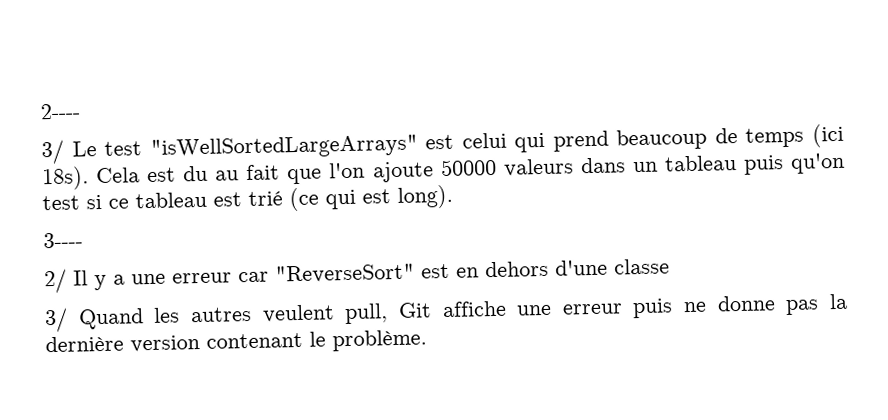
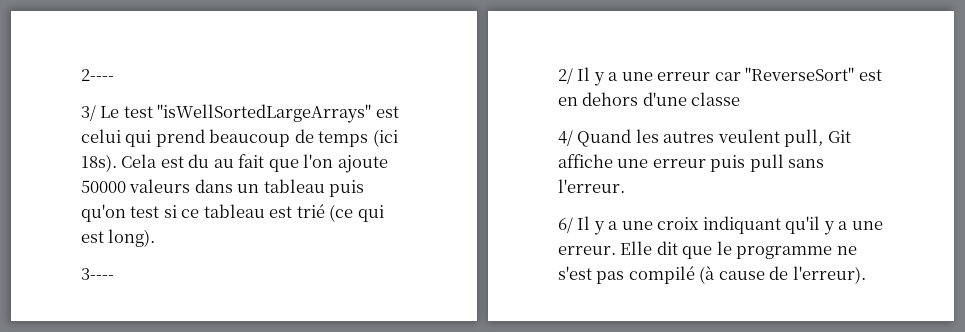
[44,307,68,333] 3/ -> [558,130,573,146] 4/
[683,293,848,316] [45,329,427,353] ne donne pas la dernière version contenant le problème. -> [749,154,825,172] [558,179,625,193] [558,216,883,235] [558,241,857,259] [558,266,866,284] pull sans l'erreur. // 6/ Il y a une croix indiquant qu'il y a une erreur. Elle dit que le programme ne s'est pas compilé (à cause de l'erreur).

